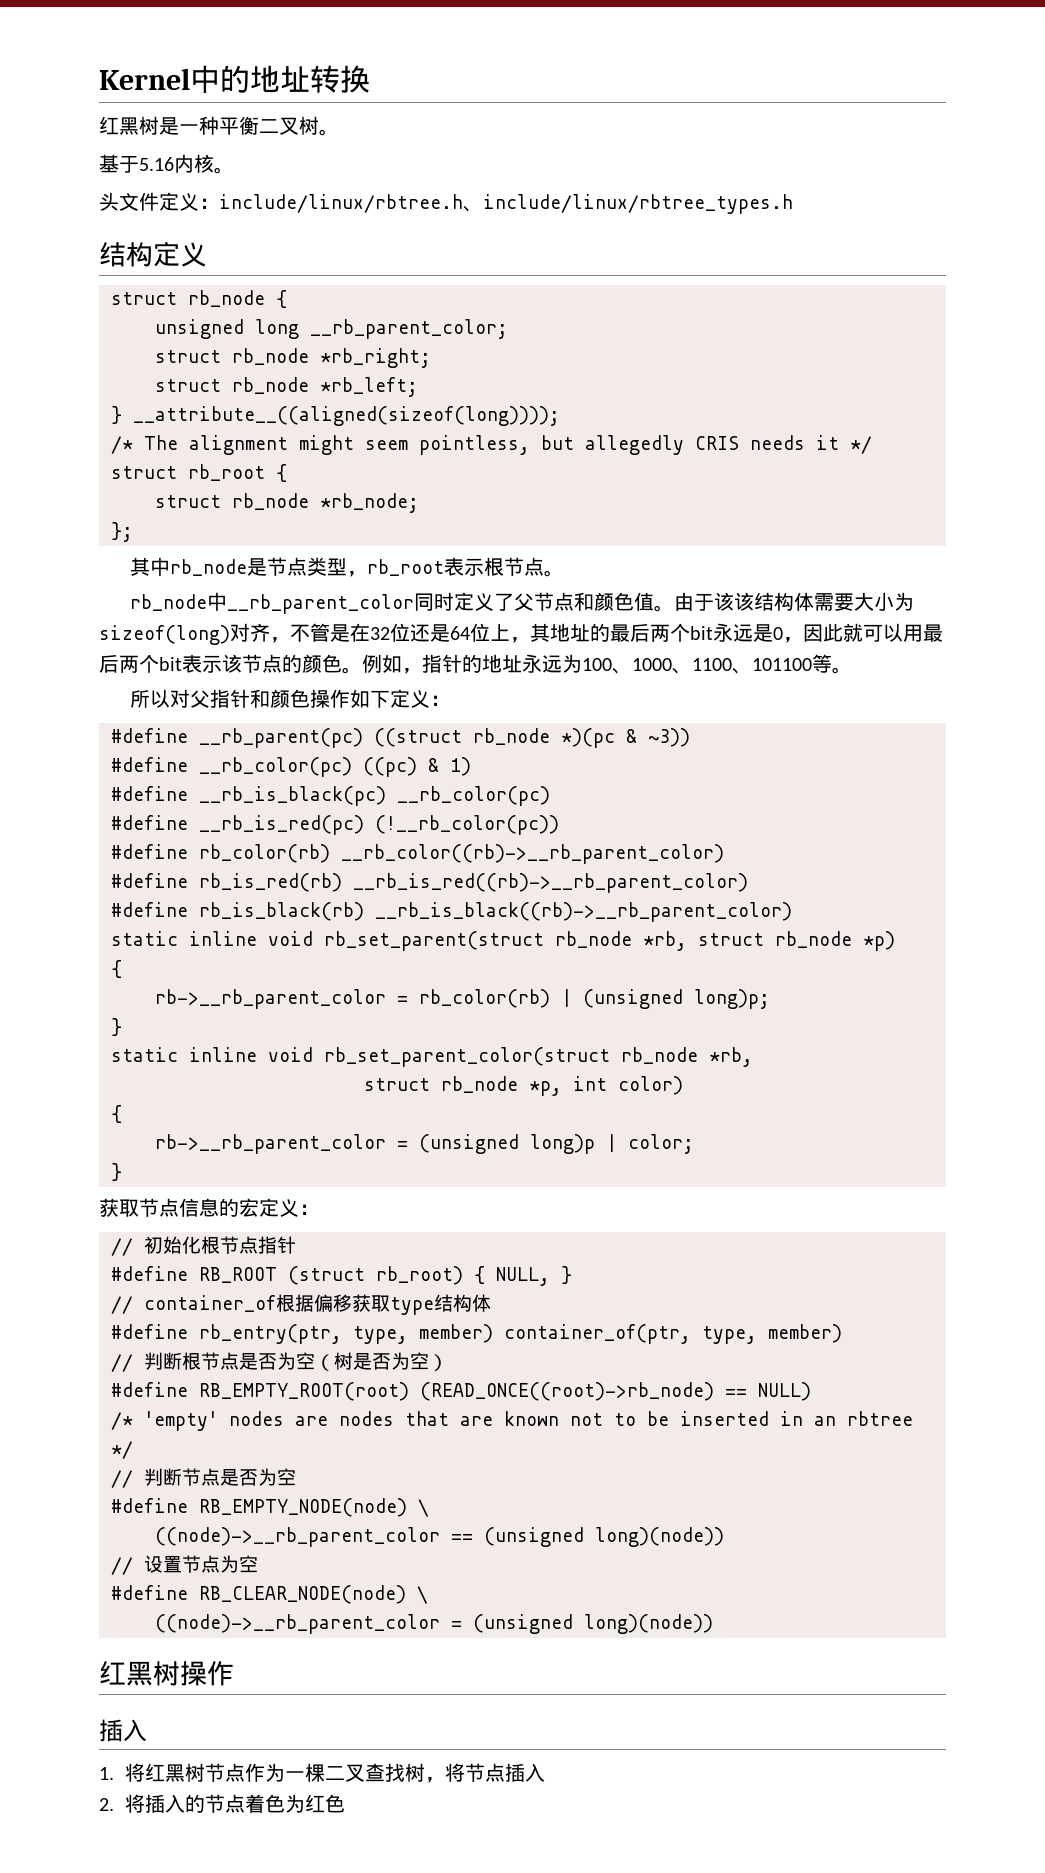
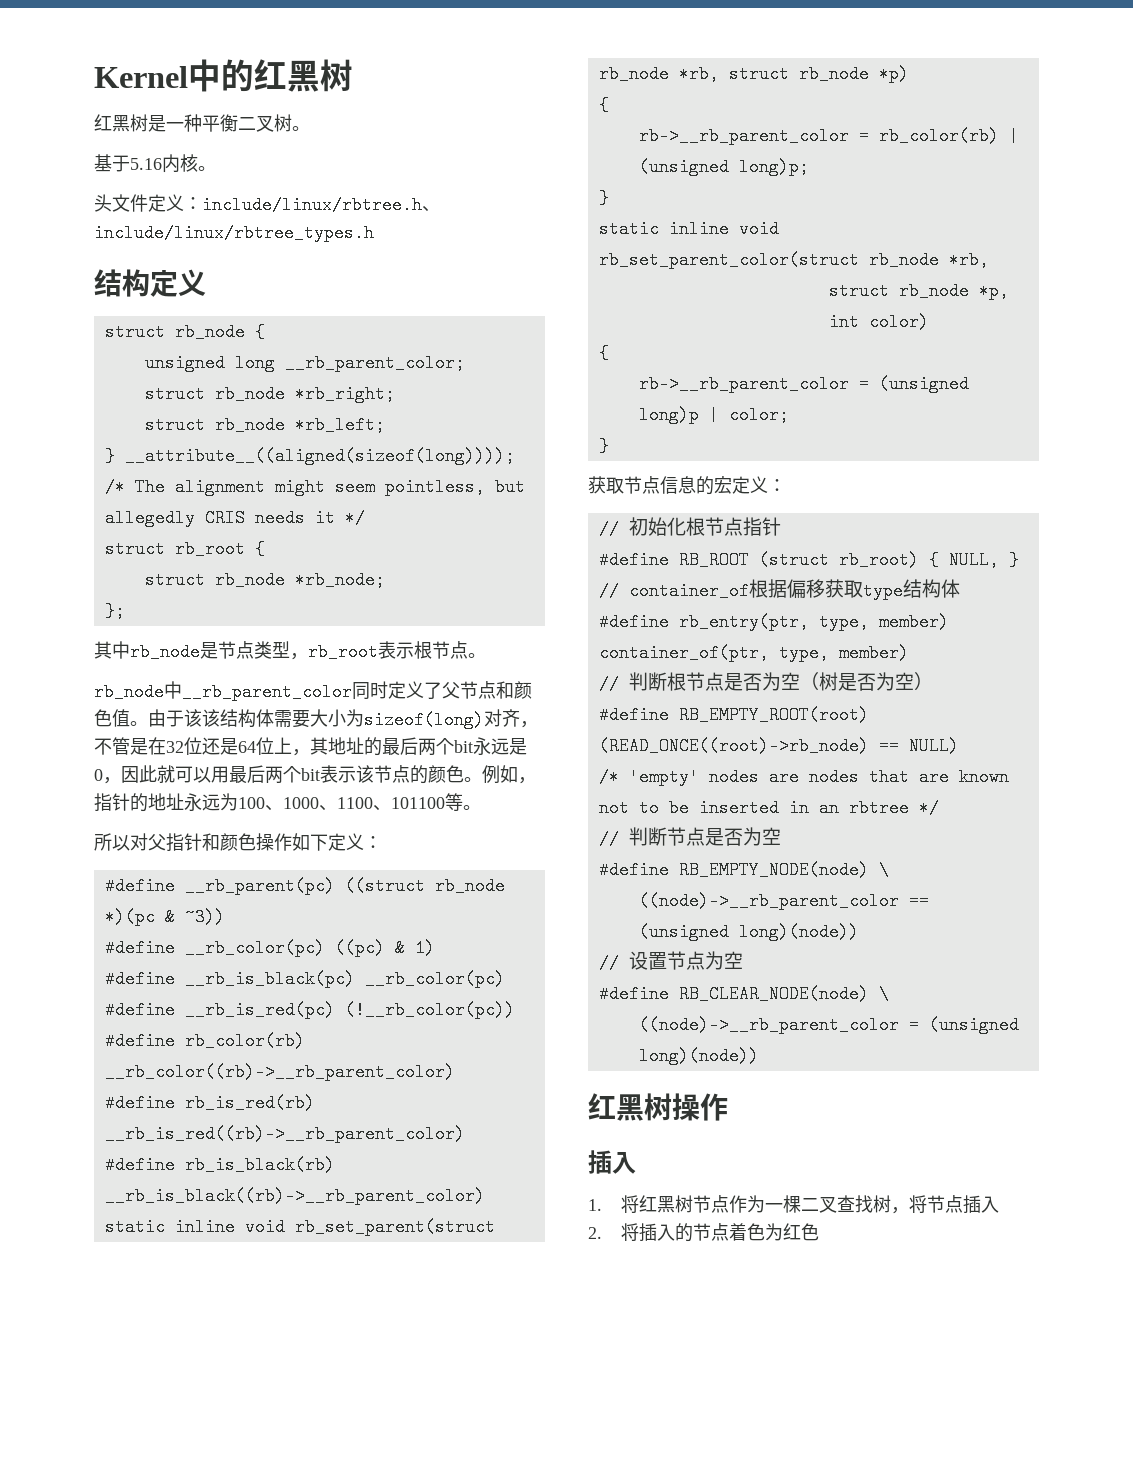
[250,65,370,93] 地址转换 -> [254,59,353,92] 红黑树

